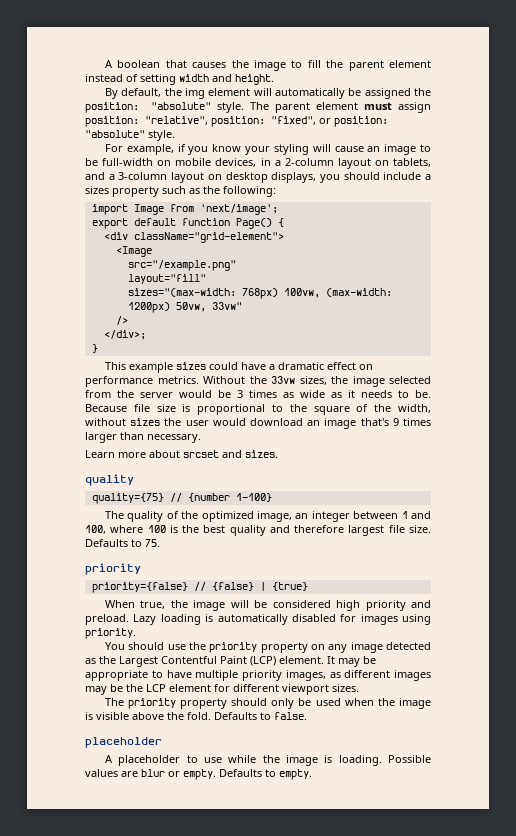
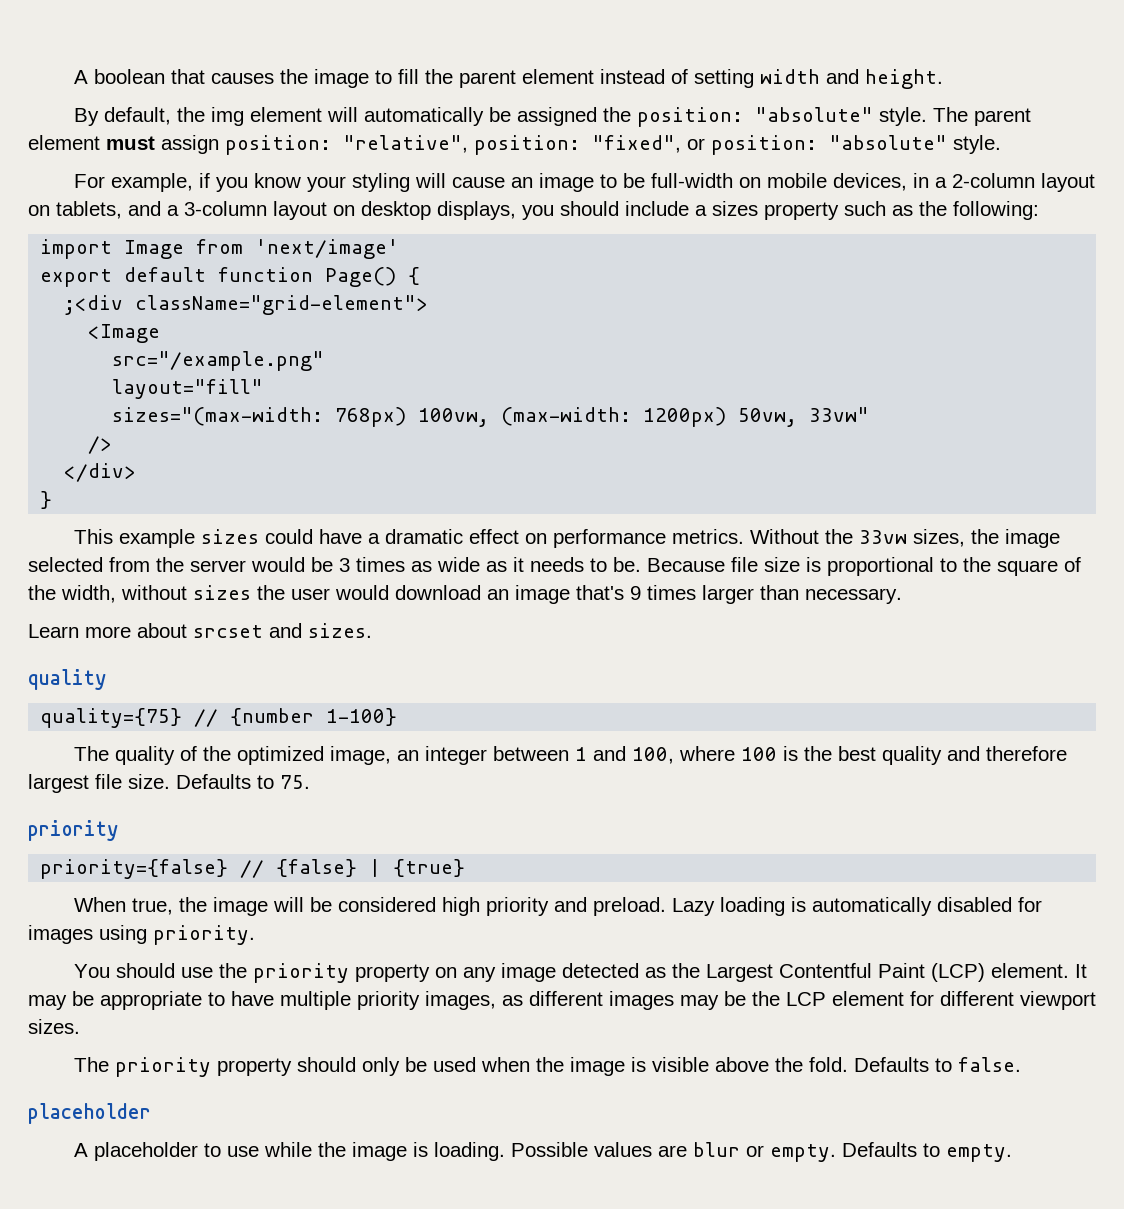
[199,204,278,215] 'next/image'; -> [255,239,400,259] 'next/image'
[103,232,128,240] <div -> [64,295,124,315] ;<div
[103,330,146,340] </div>; -> [64,463,137,482] </div>

